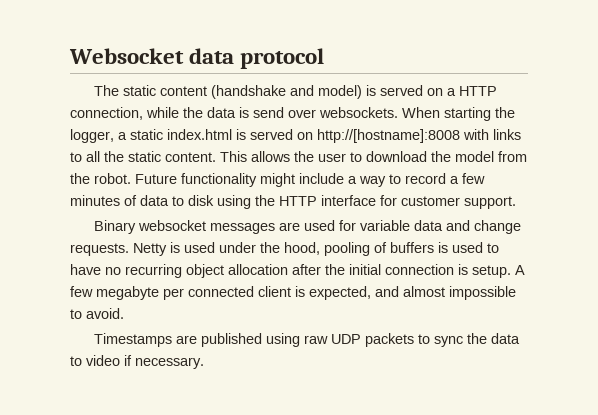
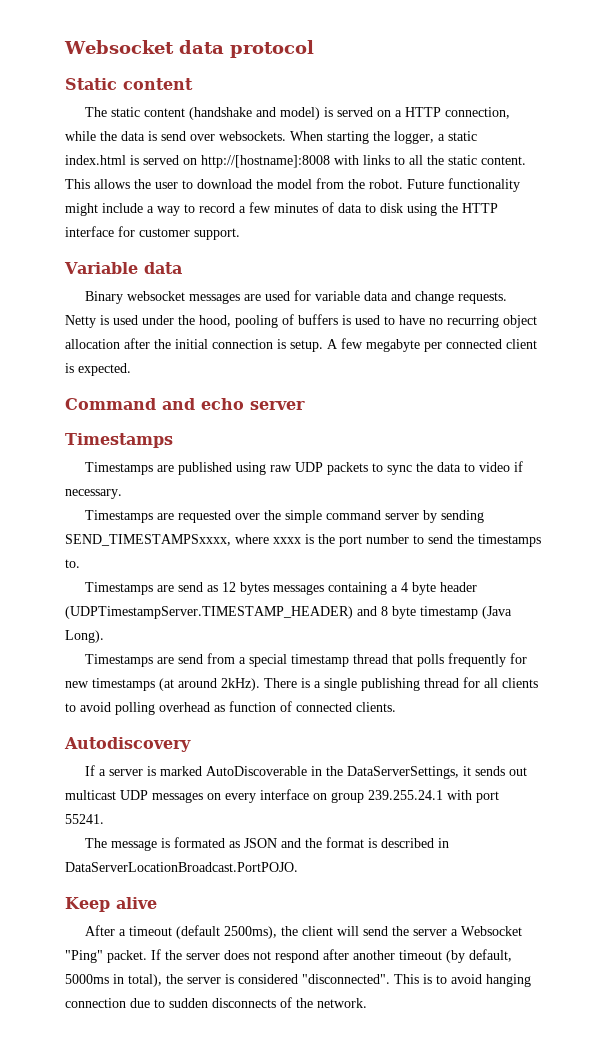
(325, 58) none -> [65,78,193,90] // Static content
(516, 202) none -> [64,262,182,274] // Variable data
[309,286,516,300] [70,308,124,319] expected, and almost impossible to avoid. -> [78,363,131,376] [65,398,305,410] [65,433,173,448] expected. // Command and echo server // Timestamps
(204, 363) none -> [84,510,484,523] [65,534,541,547] [65,559,80,568] [84,582,477,595] [65,606,512,619] [65,630,104,643] [84,653,527,667] [65,677,538,691] [65,701,396,715] [64,737,191,752] [84,765,527,779] [65,789,499,803] [65,814,104,824] [84,837,449,851] [65,862,298,872] [65,897,157,912] [84,925,522,939] [65,949,512,963] [65,974,531,987] [65,997,367,1008] // Timestamps are requested over the simple command server by sending SEND_TIMESTAMPSxxxx, where xxxx is the port number to send the timestamps to. // Timestamps are send as 12 bytes messages containing a 4 byte header (UDPTimestampServer.TIMESTAMP_HEADER) and 8 byte timestamp (Java Long). // Timestamps are send from a special timestamp thread that polls frequently for new timestamps (at around 2kHz). There is a single publishing thread for all clients to avoid polling overhead as function of connected clients. // Autodiscovery // If a server is marked AutoDiscoverable in the DataServerSettings, it sends out multicast UDP messages on every interface on group 239.255.24.1 with port 55241. // The message is formated as JSON and the format is described in DataServerLocationBroadcast.PortPOJO. // Keep alive // After a timeout (default 2500ms), the client will send the server a Websocket "Ping" packet. If the server does not respond after another timeout (by default, 5000ms in total), the server is considered "disconnected". This is to avoid hanging connection due to sudden disconnects of the network.

